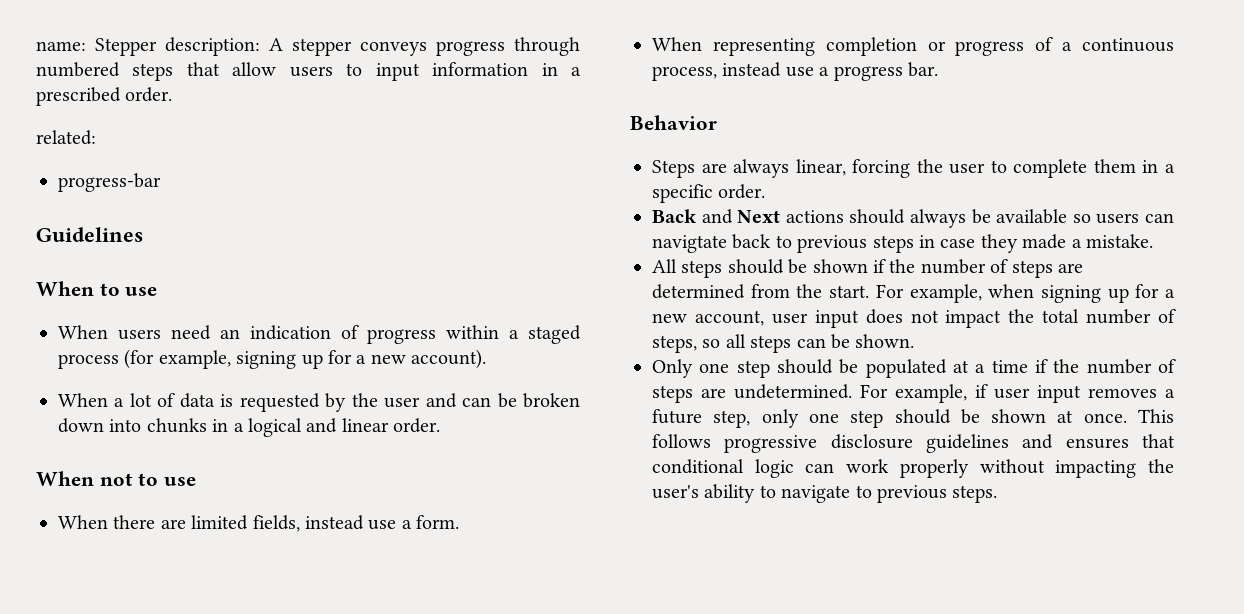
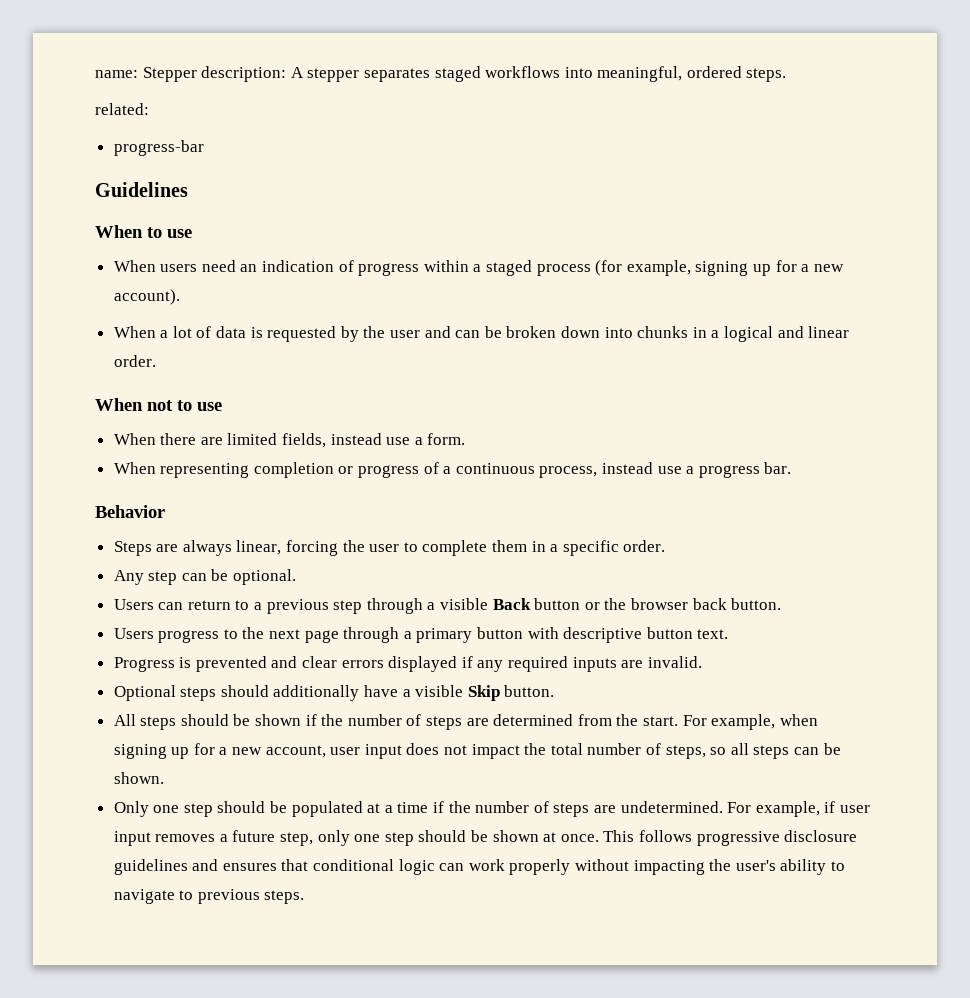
[360,37,580,56] [36,62,582,81] [36,87,173,106] conveys progress through numbered steps that allow users to input information in a prescribed order. -> [363,66,787,82] separates staged workflows into meaningful, ordered steps.
[652,209,1174,228] [652,234,1153,253] Back and Next actions should always be available so users can navigtate back to previous steps in case they made a mistake. -> [113,569,297,585] [113,598,782,614] [113,627,729,643] [113,656,702,672] [113,685,555,701] Any step can be optional. // Users can return to a previous step through a visible Back button or the browser back button. // Users progress to the next page through a primary button with descriptive button text. // Progress is prevented and clear errors displayed if any required inputs are invalid. // Optional steps should additionally have a visible Skip button.

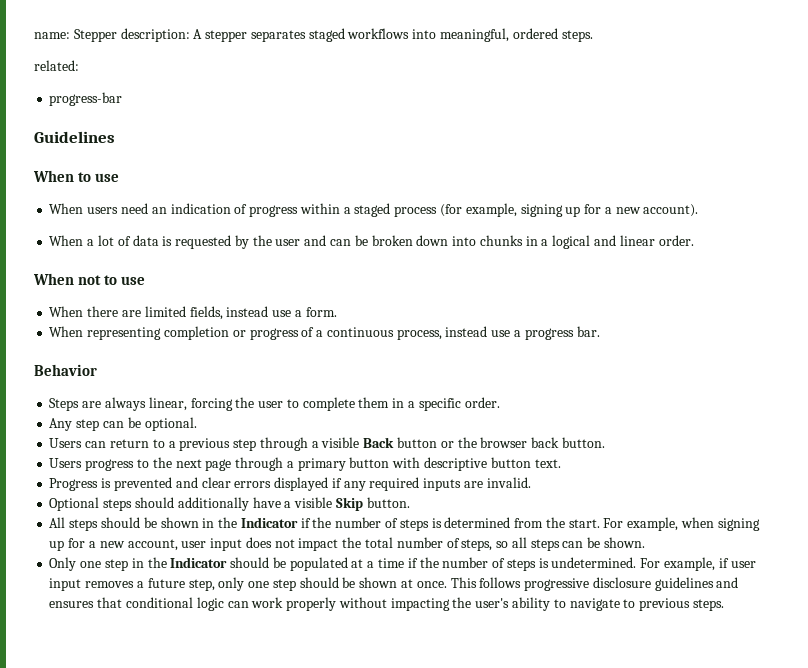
[305,714,489,730] if the number of steps are -> [202,517,442,531] in the Indicator if the number of steps is
(213, 810) none -> [131,557,228,568] in the Indicator
[593,805,616,813] are -> [538,558,549,568] is

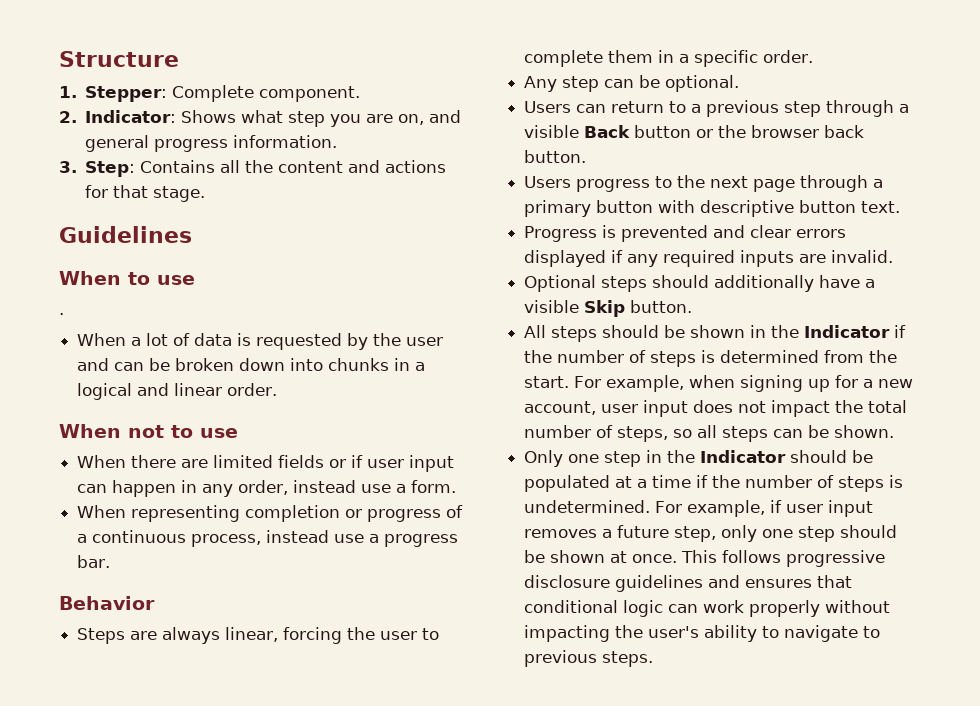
[34,28,593,42] [34,60,79,71] [49,92,123,106] [34,131,115,143] [33,170,120,182] [49,203,699,217] name: Stepper description: A stepper separates staged workflows into meaningful, ordered steps. // related: // progress-bar // Guidelines // When to use // When users need an indication of progress within a staged process (for example, signing up for a new account). -> [59,51,179,67] [59,85,361,102] [59,110,462,127] [85,135,338,152] [59,160,447,177] [85,185,206,202] [59,226,192,243] [59,271,195,285] [59,313,64,315] Structure // 1. Stepper: Complete component. // 2. Indicator: Shows what step you are on, and general progress information. // 3. Step: Contains all the content and actions for that stage. // Guidelines // When to use // .
[189,306,223,320] fields, -> [278,455,455,472] [77,480,289,497] fields or if user input can happen in any order,

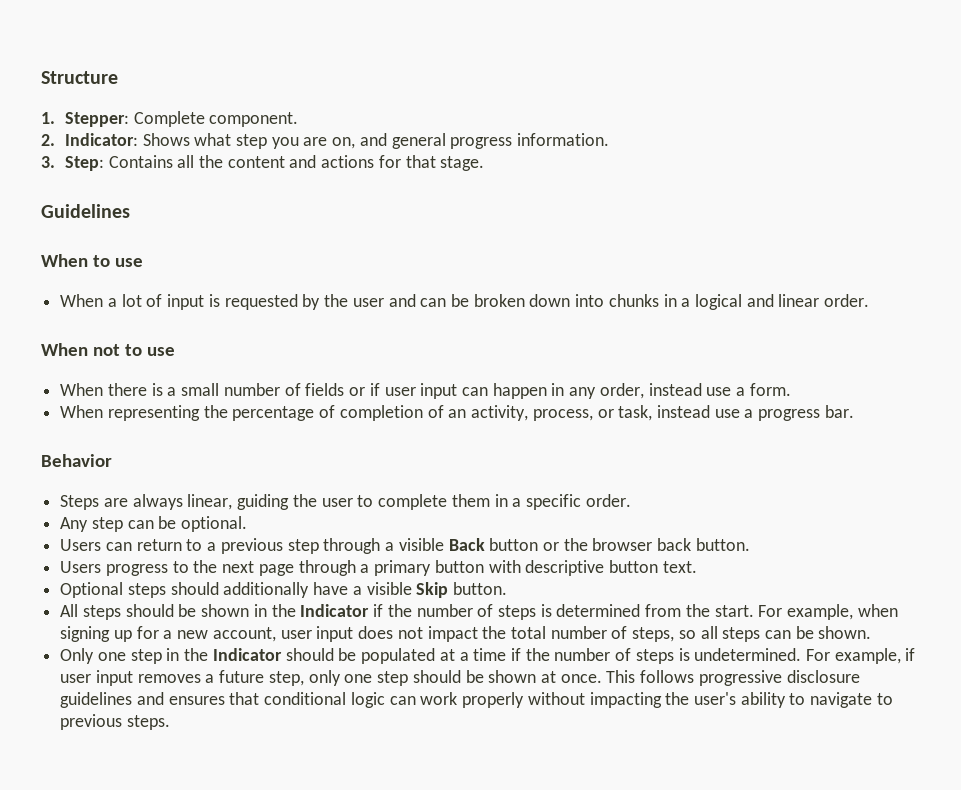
[59,313,64,315] // . -> (143, 262) none
[194,333,233,346] data -> [167,294,205,310] input
[181,455,274,468] are limited -> [151,383,301,396] is a small number of
[245,505,464,522] [77,530,262,547] completion or progress of a continuous process, -> [203,405,653,421] the percentage of completion of an activity, process, or task,
[283,627,343,644] forcing -> [237,494,290,510] guiding
[524,225,847,242] [524,250,894,267] // Progress is prevented and clear errors displayed if any required inputs are invalid. -> (697, 567) none

